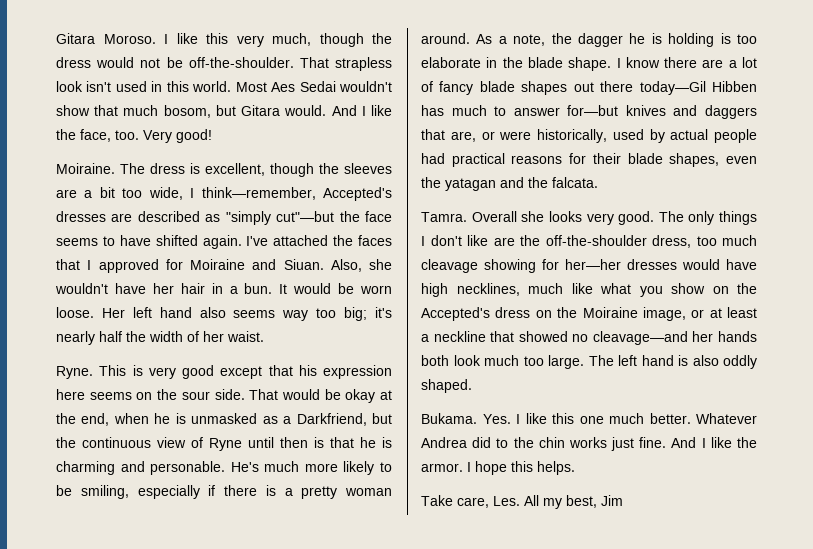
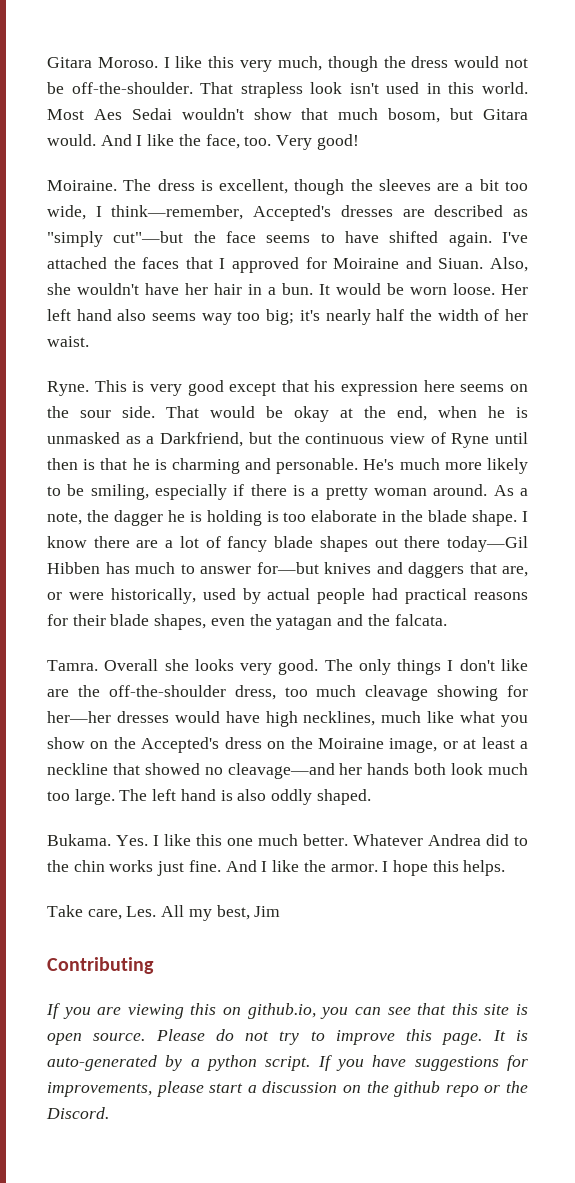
(623, 500) none -> [47,957,154,974] [46,1003,529,1019] [47,1029,528,1045] [47,1055,528,1071] [47,1081,529,1097] [46,1107,109,1119] // Contributing // If you are viewing this on github.io, you can see that this site is open source. Please do not try to improve this page. It is auto-generated by a python script. If you have suggestions for improvements, please start a discussion on the github repo or the Discord.

